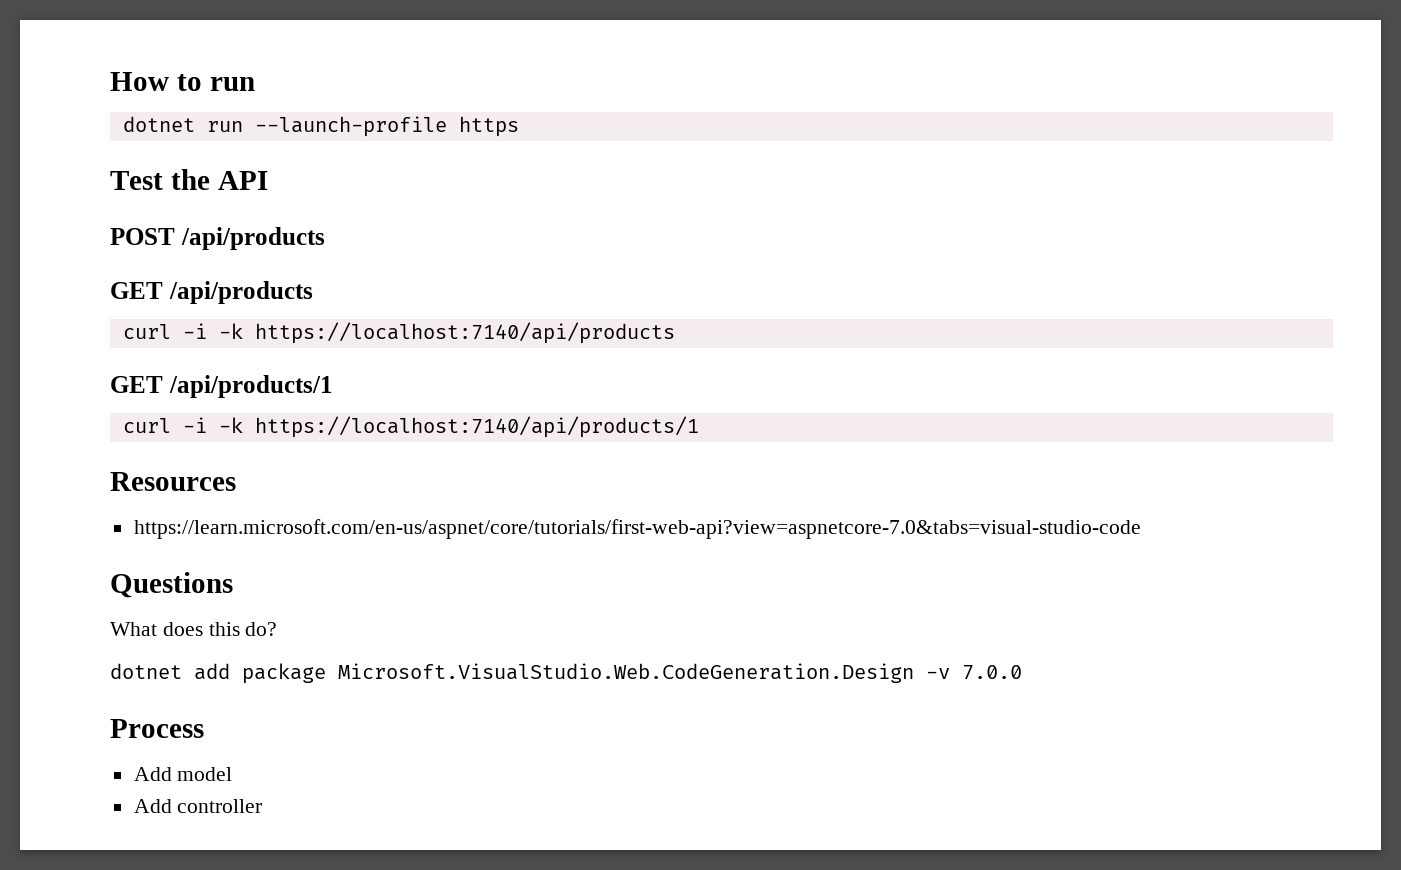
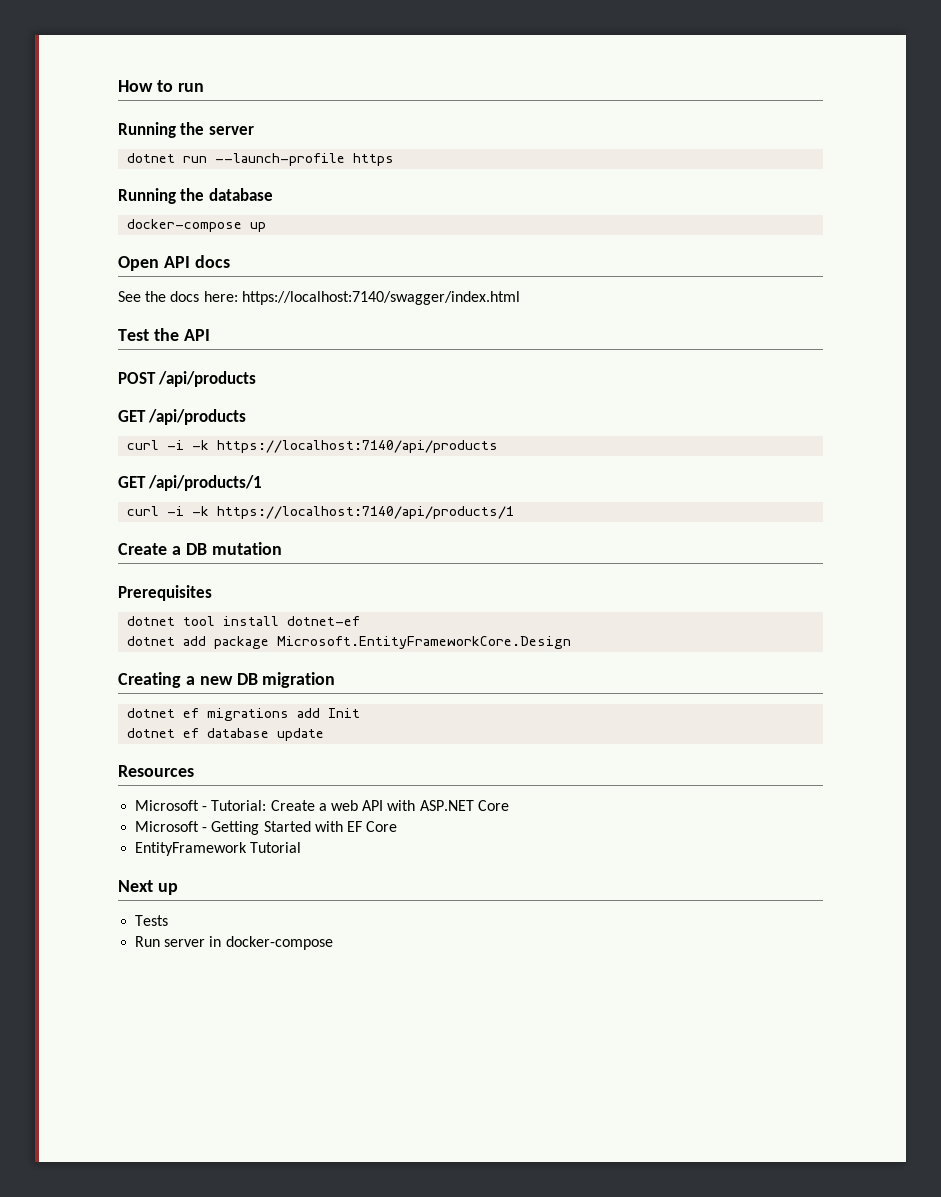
(255, 84) none -> [118,122,254,138] // Running the server
(519, 126) none -> [118,188,273,204] [127,219,267,232] [118,255,230,271] [118,291,520,305] // Running the database // docker-compose up // Open API docs // See the docs here: https://localhost:7140/swagger/index.html
[110,472,236,491] [133,519,1141,539] [110,572,233,598] [110,622,278,636] [110,663,1022,684] [110,719,204,738] [133,767,233,781] [133,799,263,813] Resources // https://learn.microsoft.com/en-us/aspnet/core/tutorials/first-web-api?view=aspnetcore-7.0&tabs=visual-studio-code // Questions // What does this do? // dotnet add package Microsoft.VisualStudio.Web.CodeGeneration.Design -v 7.0.0 // Process // Add model // Add controller -> [118,542,282,555] [118,585,212,601] [127,616,361,626] [127,636,572,649] [118,672,336,688] [127,708,361,721] [127,728,325,741] [118,765,194,777] [135,800,509,811] [135,821,398,835] [135,842,302,856] [118,880,178,895] [135,915,169,926] [135,936,333,950] Create a DB mutation // Prerequisites // dotnet tool install dotnet-ef // dotnet add package Microsoft.EntityFrameworkCore.Design // Creating a new DB migration // dotnet ef migrations add Init // dotnet ef database update // Resources // Microsoft - Tutorial: Create a web API with ASP.NET Core // Microsoft - Getting Started with EF Core // EntityFramework Tutorial // Next up // Tests // Run server in docker-compose

